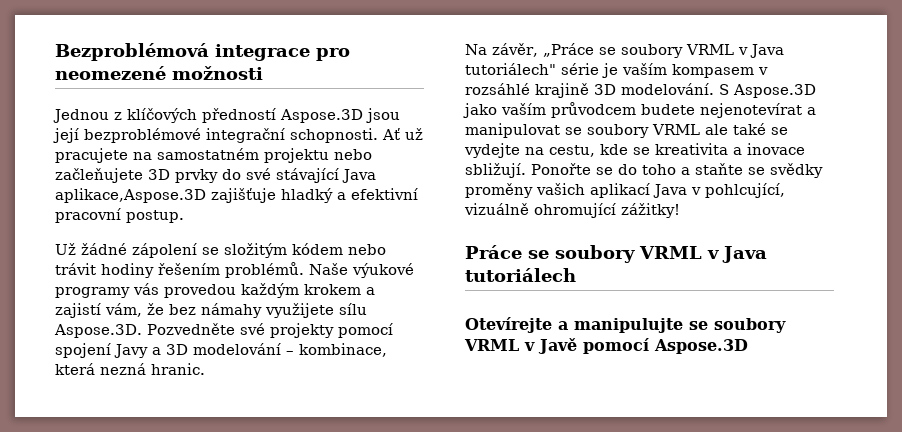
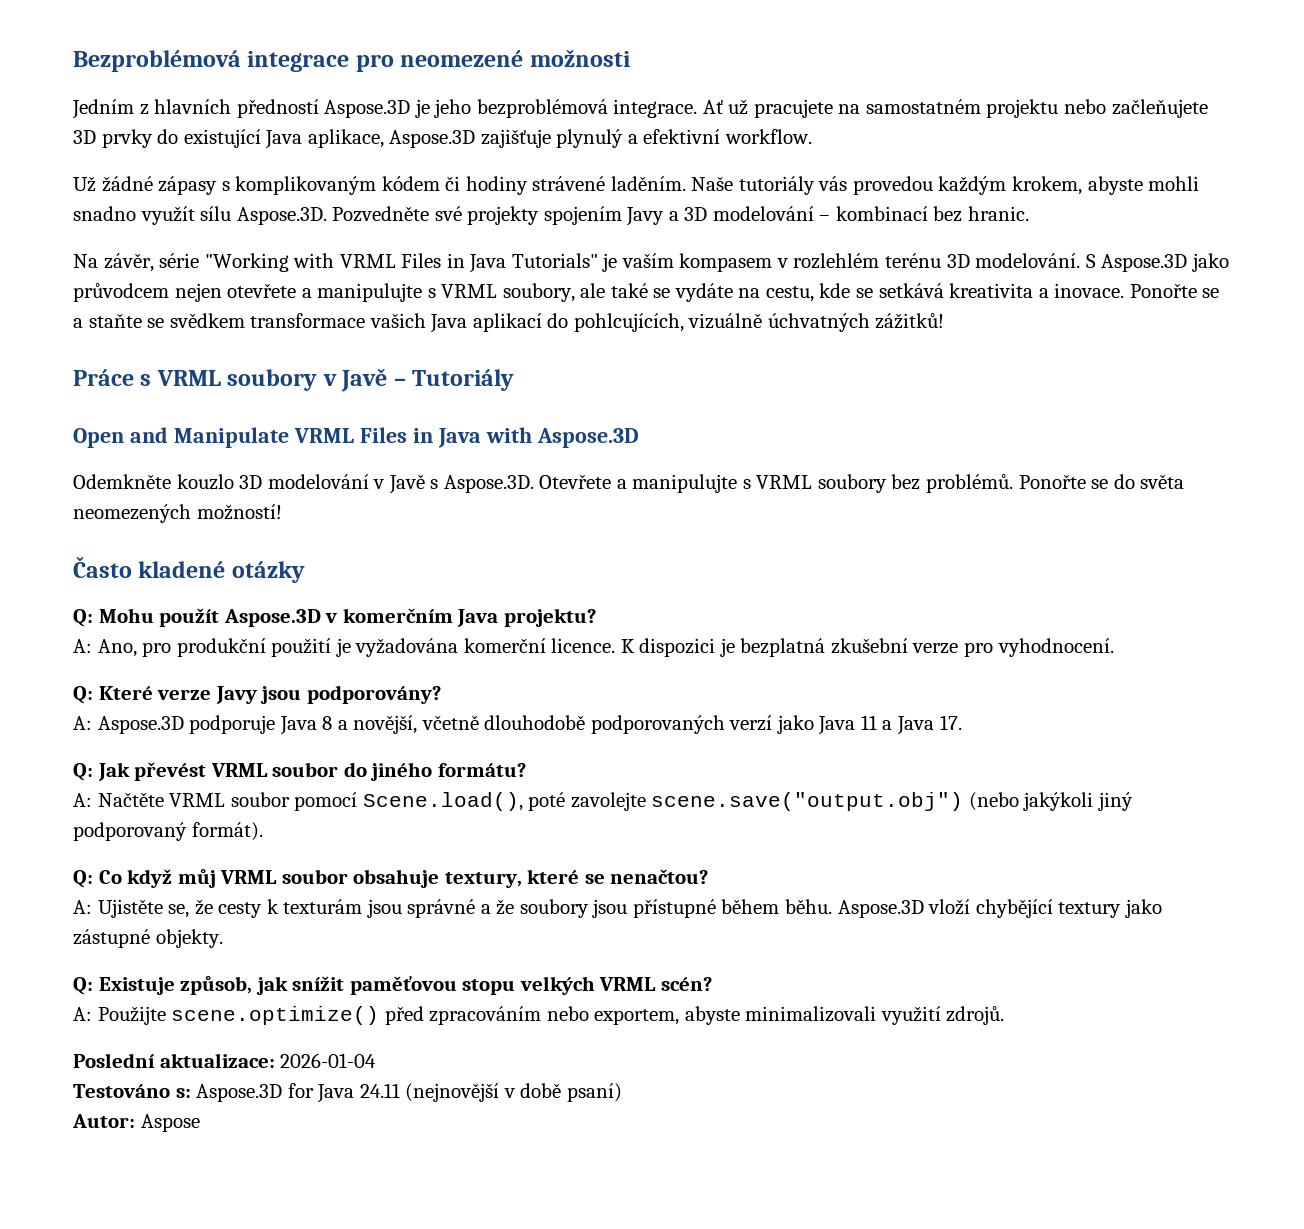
[53,108,400,123] [53,128,378,143] Jednou z klíčových předností Aspose.3D jsou její bezproblémové integrační schopnosti. -> [72,99,698,119] Jedním z hlavních předností Aspose.3D je jeho bezproblémová integrace.
[246,168,376,183] [55,188,418,203] [55,208,184,223] [55,243,386,258] [55,262,414,278] [55,283,375,298] [55,303,334,318] své stávající Java aplikace,Aspose.3D zajišťuje hladký a efektivní pracovní postup. // Už žádné zápolení se složitým kódem nebo trávit hodiny řešením problémů. Naše výukové programy vás provedou každým krokem a zajistí vám, že bez námahy využijete -> [183,129,812,149] [73,176,1200,195] [73,206,195,225] existující Java aplikace, Aspose.3D zajišťuje plynulý a efektivní workflow. // Už žádné zápasy s komplikovaným kódem či hodiny strávené laděním. Naše tutoriály vás provedou každým krokem, abyste mohli snadno využít
[338,323,393,338] [55,343,111,358] pomocí spojení -> [543,206,622,225] spojením
[299,343,387,357] [55,363,146,375] kombinace, která nezná -> [835,206,963,222] kombinací bez
[542,43,784,58] [465,63,599,75] „Práce se soubory VRML v Java tutoriálech" série -> [159,253,598,273] série "Working with VRML Files in Java Tutorials"
[465,83,589,98] rozsáhlé krajině -> [793,253,942,269] rozlehlém terénu
[501,102,816,118] [465,123,700,138] vaším průvodcem budete nejenotevírat a manipulovat se soubory VRML -> [73,283,575,302] průvodcem nejen otevřete a manipulujte s VRML soubory,
[464,143,520,158] vydejte -> [674,283,733,302] vydáte
(650, 151) none -> [878,283,944,298] setkává
[747,143,805,155] [465,163,823,178] [465,183,785,198] [464,203,680,218] [465,245,767,263] [465,268,576,282] [465,317,786,333] [464,338,748,354] inovace sbližují. Ponořte se do toho a staňte se svědky proměny vašich aplikací Java v pohlcující, vizuálně ohromující zážitky! // Práce se soubory VRML v Java tutoriálech // Otevírejte a manipulujte se soubory VRML v Javě pomocí Aspose.3D -> [1054,283,1220,298] [73,313,945,333] [73,368,515,392] [73,427,639,448] [73,474,1185,494] [73,504,282,523] [73,556,305,583] [73,608,596,627] [73,638,1114,657] [73,685,441,704] [73,715,962,735] [73,762,526,781] [73,792,1133,811] [73,822,263,841] [73,869,709,888] [73,899,1162,918] [73,929,223,948] [73,976,712,995] [73,1006,1005,1025] [73,1053,377,1068] [73,1083,622,1103] [72,1114,200,1132] inovace. Ponořte se a staňte se svědkem transformace vašich Java aplikací do pohlcujících, vizuálně úchvatných zážitků! // Práce s VRML soubory v Javě – Tutoriály // Open and Manipulate VRML Files in Java with Aspose.3D // Odemkněte kouzlo 3D modelování v Javě s Aspose.3D. Otevřete a manipulujte s VRML soubory bez problémů. Ponořte se do světa neomezených možností! // Často kladené otázky // Q: Mohu použít Aspose.3D v komerčním Java projektu? // A: Ano, pro produkční použití je vyžadována komerční licence. K dispozici je bezplatná zkušební verze pro vyhodnocení. // Q: Které verze Javy jsou podporovány? // A: Aspose.3D podporuje Java 8 a novější, včetně dlouhodobě podporovaných verzí jako Java 11 a Java 17. // Q: Jak převést VRML soubor do jiného formátu? // A: Načtěte VRML soubor pomocí Scene.load(), poté zavolejte scene.save("output.obj") (nebo jakýkoli jiný podporovaný formát). // Q: Co když můj VRML soubor obsahuje textury, které se nenačtou? // A: Ujistěte se, že cesty k texturám jsou správné a že soubory jsou přístupné během běhu. Aspose.3D vloží chybějící textury jako zástupné objekty. // Q: Existuje způsob, jak snížit paměťovou stopu velkých VRML scén? // A: Použijte scene.optimize() před zpracováním nebo exportem, abyste minimalizovali využití zdrojů. // Poslední aktualizace: 2026-01-04 // Testováno s: Aspose.3D for Java 24.11 (nejnovější v době psaní) // Autor: Aspose

